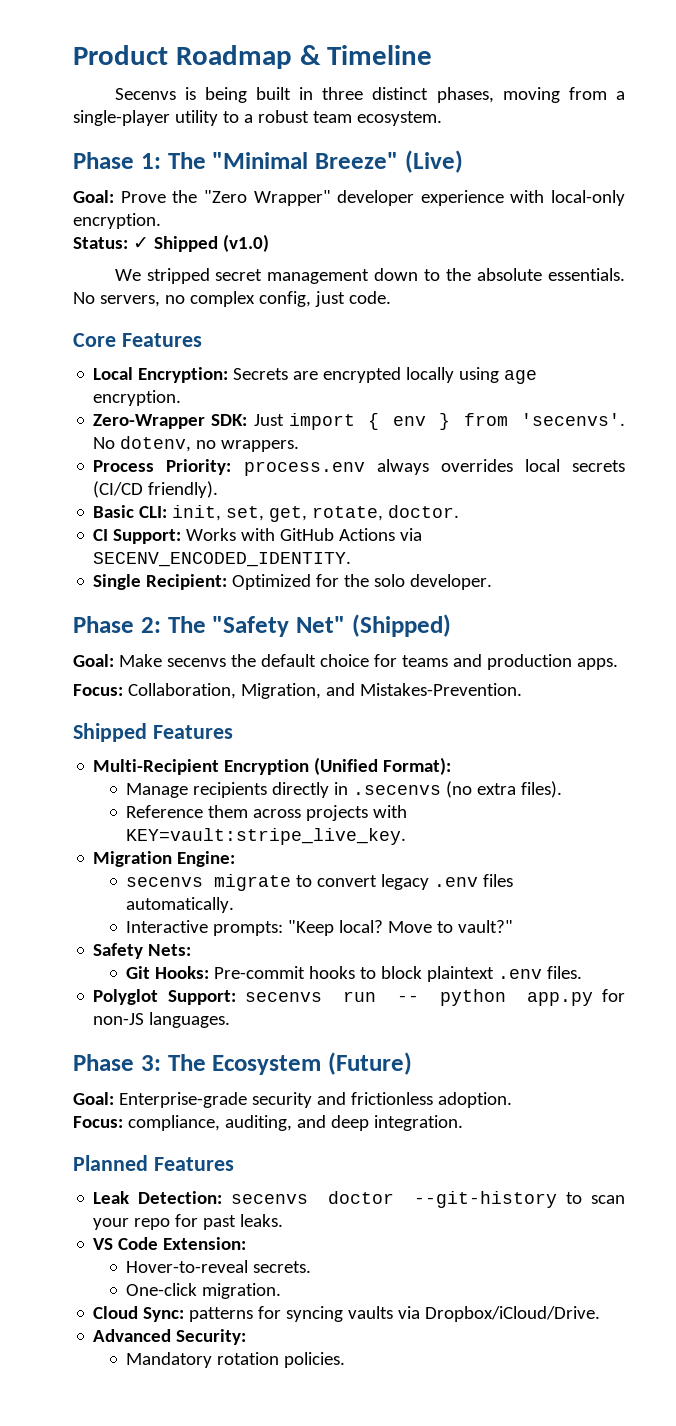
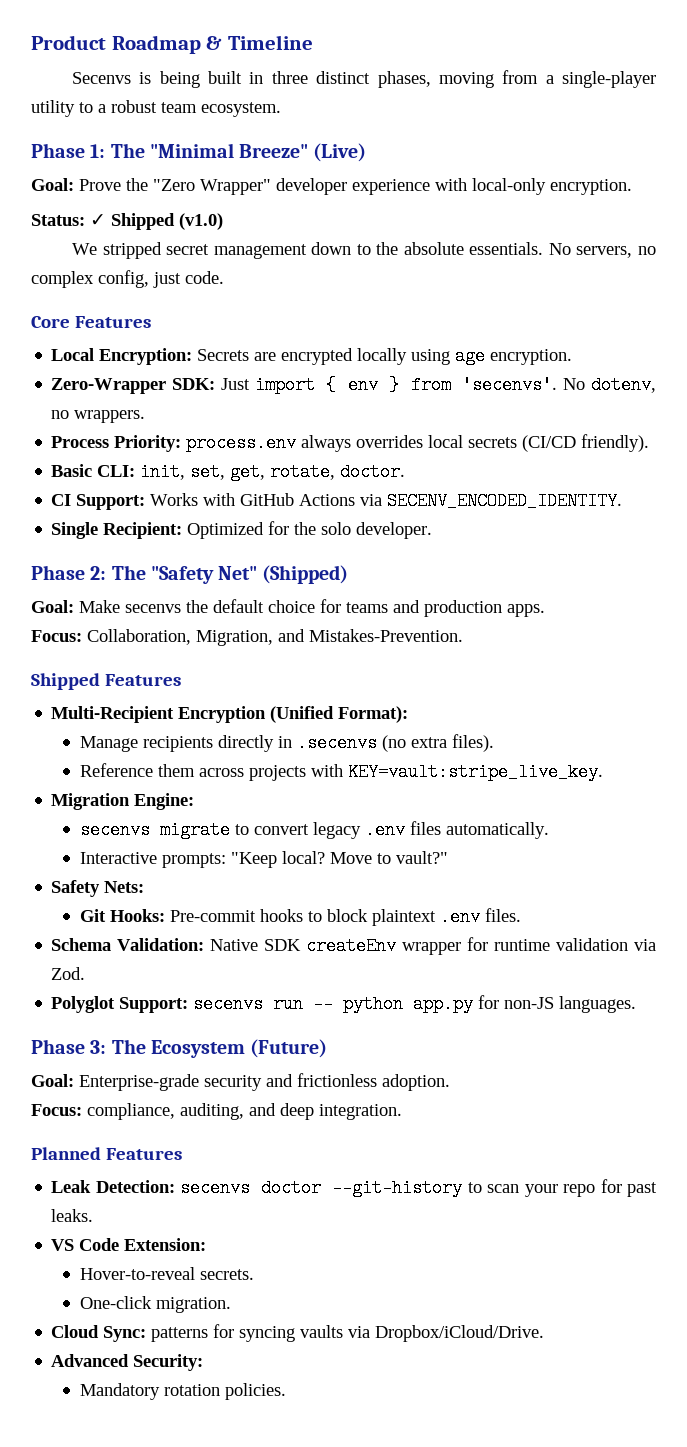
(583, 972) none -> [51,937,656,955] [51,967,86,980] // Schema Validation: Native SDK createEnv wrapper for runtime validation via Zod.

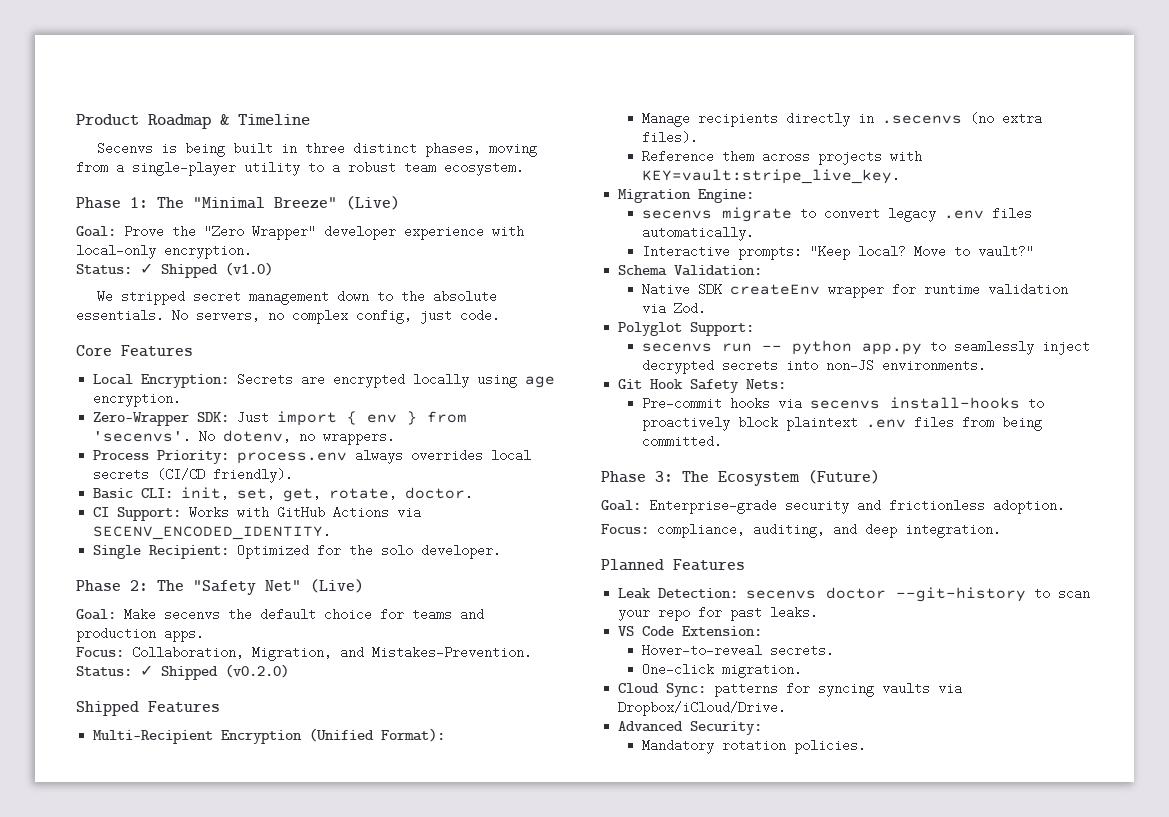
[262,565,349,584] (Shipped) -> [310,579,364,593] (Live)
(463, 635) none -> [76,664,289,680] Status: ✓ Shipped (v0.2.0)
[51,880,145,897] [79,908,521,926] // Safety Nets: // Git Hooks: Pre-commit hooks to block plaintext .env files. -> (1035, 251) none
(205, 944) none -> (763, 270) //
(189, 1005) none -> (755, 329) //
[478,995,637,1013] for non-JS languages. -> [930,340,1091,355] [642,359,987,374] [618,379,787,393] [642,397,1045,410] [642,416,1043,431] [642,435,723,448] to seamlessly inject decrypted secrets into non-JS environments. // Git Hook Safety Nets: // Pre-commit hooks via secenvs install-hooks to proactively block plaintext .env files from being committed.

